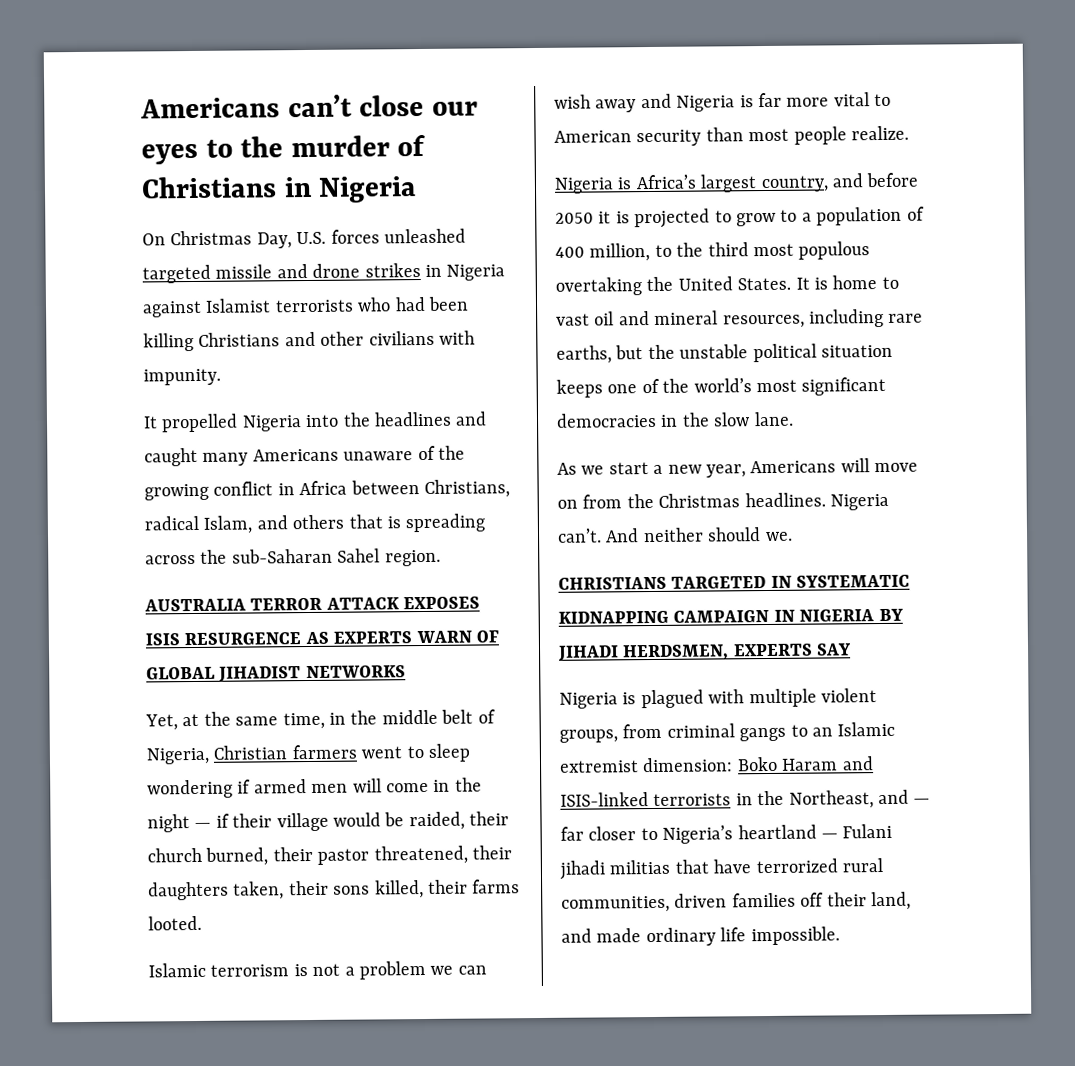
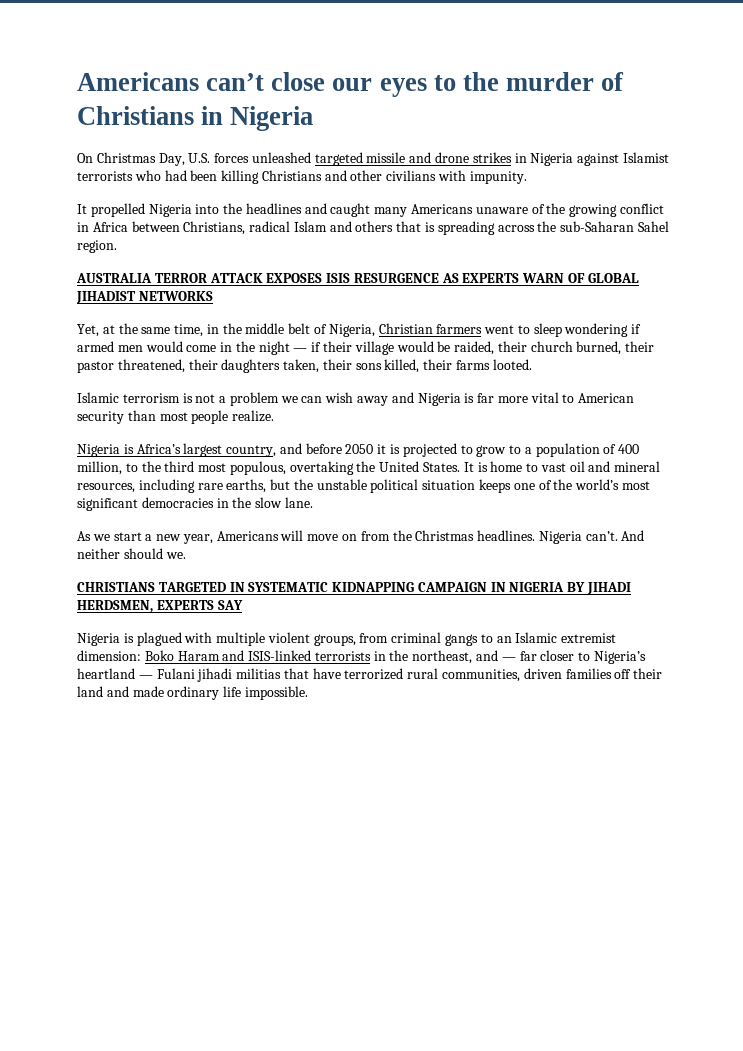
[203,515,253,534] Islam, -> [293,221,327,232] Islam
[352,778,382,793] will -> [145,341,183,352] would
[798,241,871,260] populous -> [229,461,286,475] populous,
[788,790,874,809] Northeast, -> [412,650,473,664] northeast,
[871,891,911,911] land, -> [77,686,103,697] land

